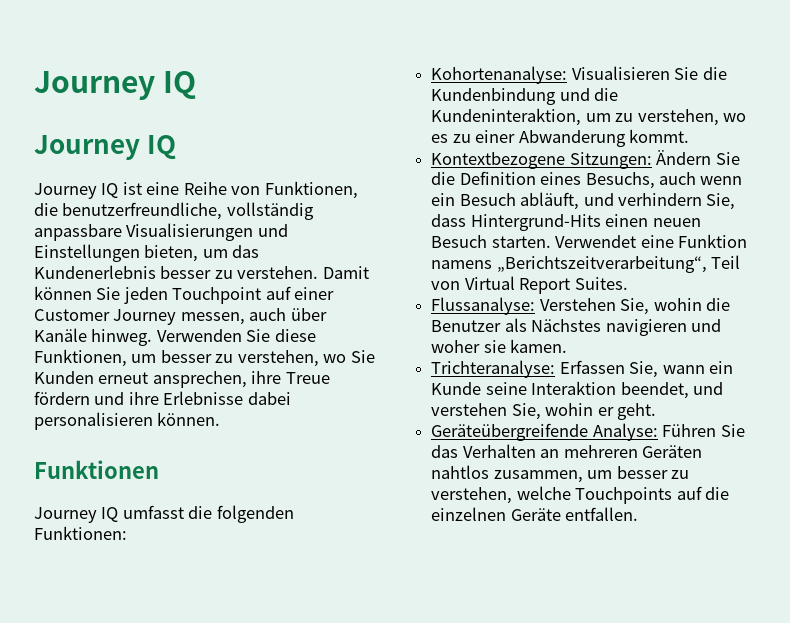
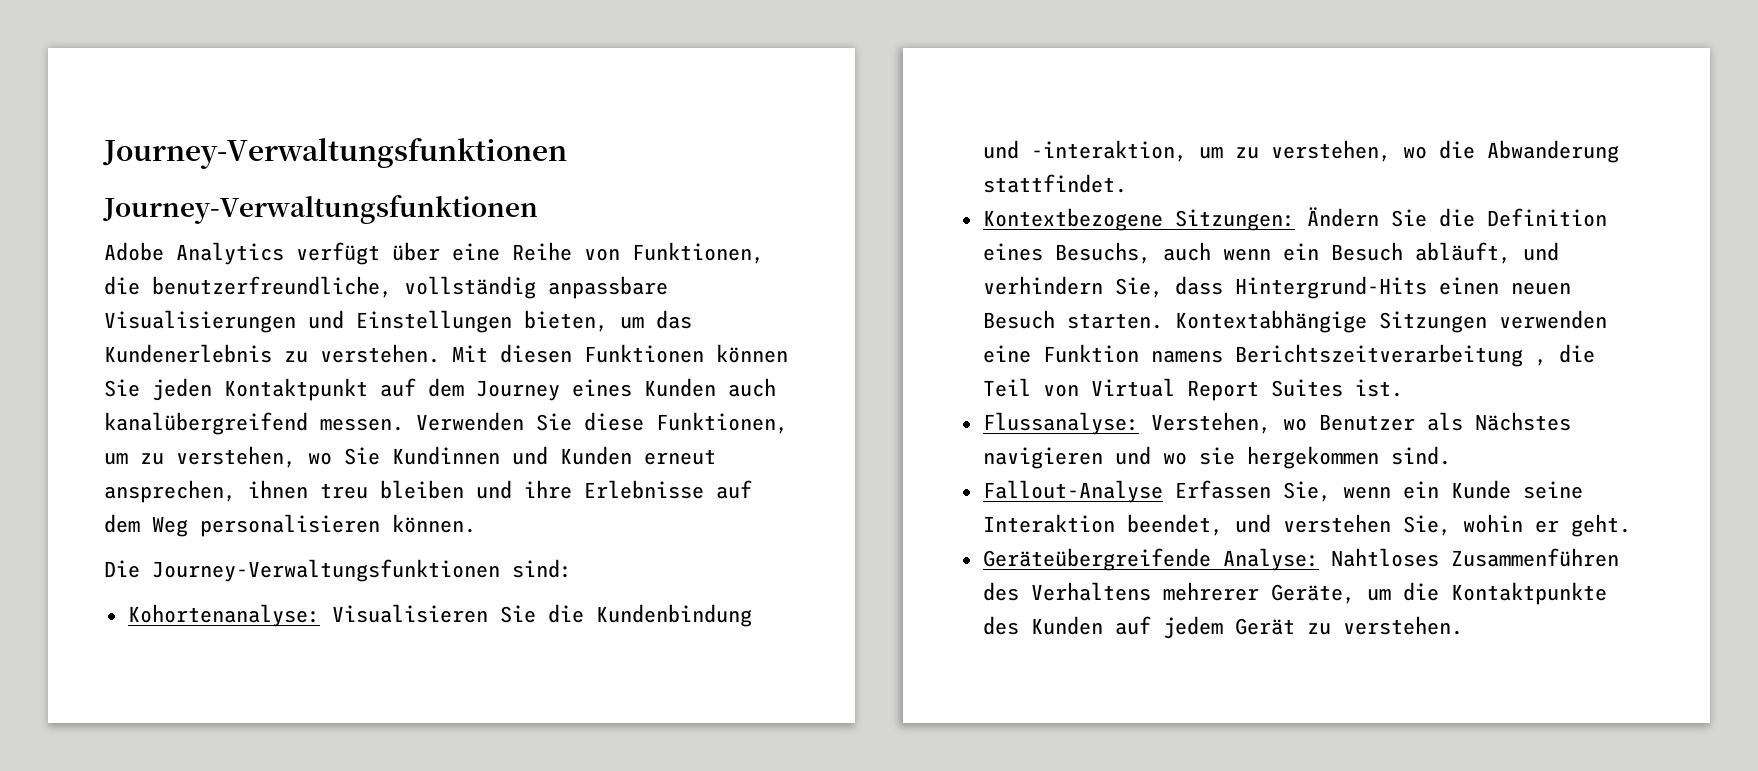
[34,71,197,100] [34,135,177,160] [34,182,142,199] Journey IQ // Journey IQ // Journey IQ ist -> [102,138,567,169] [102,195,538,224] [104,242,440,265] Journey-Verwaltungsfunktionen // Journey-Verwaltungsfunktionen // Adobe Analytics verfügt über
[160,266,369,279] [34,286,335,304] [34,308,327,325] [34,328,153,346] besser zu verstehen. Damit können Sie jeden Touchpoint auf einer Customer Journey messen, auch über Kanäle hinweg. -> [284,344,788,363] [104,378,776,401] [104,412,404,435] zu verstehen. Mit diesen Funktionen können Sie jeden Kontaktpunkt auf dem Journey eines Kunden auch kanalübergreifend messen.
[160,350,212,363] besser -> (128, 459) none
(375, 356) none -> [392,446,548,465] Kundinnen und
[251,371,330,384] [34,391,291,405] [34,412,221,430] [34,460,159,479] [34,505,294,523] [34,526,127,540] ihre Treue fördern und ihre Erlebnisse dabei personalisieren können. // Funktionen // Journey IQ umfasst die folgenden Funktionen: -> [248,480,752,499] [104,514,476,537] [104,559,572,582] ihnen treu bleiben und ihre Erlebnisse auf dem Weg personalisieren können. // Die Journey-Verwaltungsfunktionen sind:
[594,88,619,101] [431,108,746,126] [431,129,689,147] die Kundeninteraktion, um zu verstehen, wo es zu einer Abwanderung kommt. -> [1030,140,1619,163] [982,174,1127,193] -interaktion, um zu verstehen, wo die Abwanderung stattfindet.
[555,234,747,248] [431,256,707,273] Verwendet eine Funktion namens „Berichtszeitverarbeitung“, -> [1174,310,1607,333] [982,344,1595,367] Kontextabhängige Sitzungen verwenden eine Funktion namens Berichtszeitverarbeitung , die
[574,277,628,290] Suites. -> [1270,379,1403,397] Suites ist.
[539,298,730,315] Verstehen Sie, wohin die -> [1150,412,1307,434] Verstehen, wo
[431,339,568,353] [431,360,556,378] woher sie kamen. // Trichteranalyse: -> [1162,446,1451,469] [982,480,1163,503] wo sie hergekommen sind. // Fallout-Analyse
[662,365,705,374] wann -> [1342,486,1391,499] wenn
[662,424,745,437] [431,444,702,458] [431,465,689,483] [431,486,729,504] [431,507,639,521] Führen Sie das Verhalten an mehreren Geräten nahtlos zusammen, um besser zu verstehen, welche Touchpoints auf die einzelnen Geräte entfallen. -> [1330,548,1619,567] [982,582,1607,605] [982,616,1463,639] Nahtloses Zusammenführen des Verhaltens mehrerer Geräte, um die Kontaktpunkte des Kunden auf jedem Gerät zu verstehen.

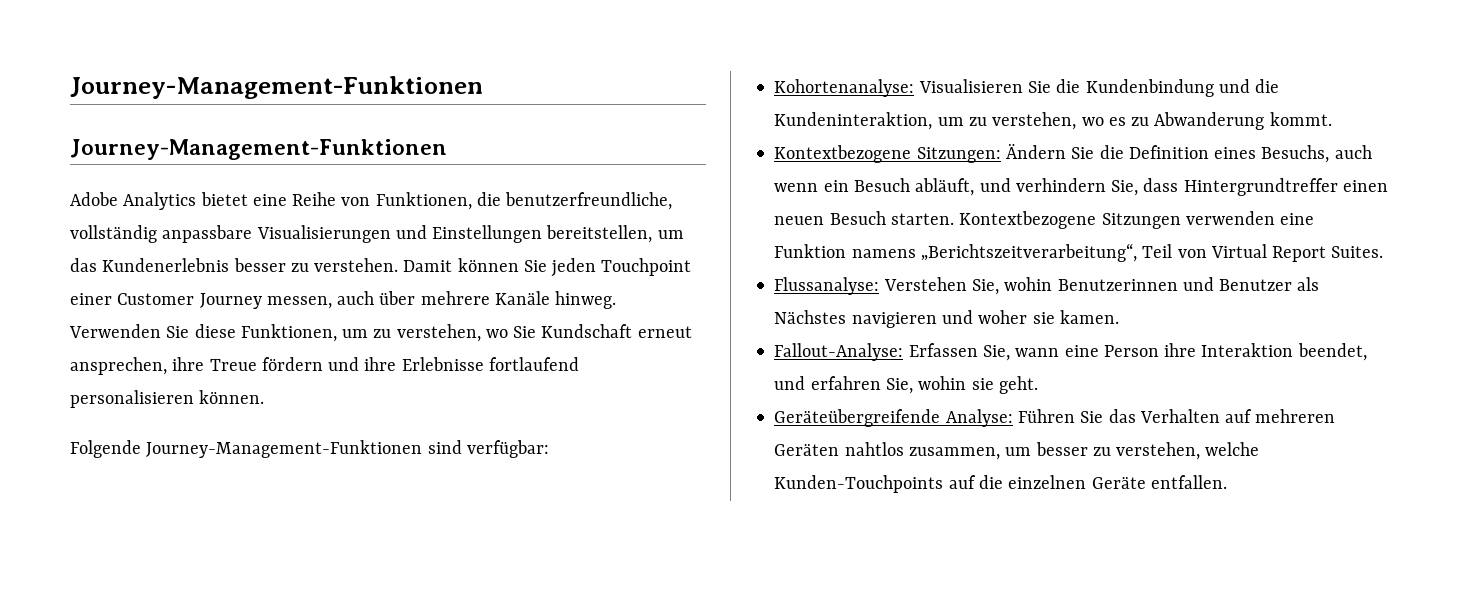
[102,138,567,169] [102,195,538,224] Journey-Verwaltungsfunktionen // Journey-Verwaltungsfunktionen -> [70,76,483,99] [70,139,447,160] Journey-Management-Funktionen // Journey-Management-Funktionen
[296,242,440,265] verfügt über -> [200,192,248,206] bietet
[524,310,608,332] bieten, -> [546,225,653,243] bereitstellen,
[284,344,788,363] [104,378,776,401] [104,412,404,435] zu verstehen. Mit diesen Funktionen können Sie jeden Kontaktpunkt auf dem Journey eines Kunden auch kanalübergreifend messen. -> [233,258,692,277] [70,291,617,309] besser zu verstehen. Damit können Sie jeden Touchpoint einer Customer Journey messen, auch über mehrere Kanäle hinweg.
[392,446,716,465] [104,480,752,503] [104,514,476,537] [104,559,572,582] Kundinnen und Kunden erneut ansprechen, ihnen treu bleiben und ihre Erlebnisse auf dem Weg personalisieren können. // Die Journey-Verwaltungsfunktionen sind: -> [541,324,692,338] [70,357,579,375] [70,390,265,408] [70,440,549,458] Kundschaft erneut ansprechen, ihre Treue fördern und ihre Erlebnisse fortlaufend personalisieren können. // Folgende Journey-Management-Funktionen sind verfügbar:
[1030,140,1619,163] [982,174,1127,193] -interaktion, um zu verstehen, wo die Abwanderung stattfindet. -> [1255,79,1280,93] [774,112,1332,130] die Kundeninteraktion, um zu verstehen, wo es zu Abwanderung kommt.
[1234,276,1427,299] Hintergrund-Hits -> [1183,178,1338,196] Hintergrundtreffer
[1174,310,1367,333] Kontextabhängige -> [959,211,1097,229] Kontextbezogene
[1234,344,1595,367] Berichtszeitverarbeitung , die -> [920,243,1137,262] „Berichtszeitverarbeitung“,
[1270,379,1403,397] Suites ist. -> [1331,246,1384,258] Suites.
[1150,412,1307,434] Verstehen, wo -> [883,277,1214,295] Verstehen Sie, wohin Benutzerinnen und
[1162,446,1451,469] [982,480,1583,503] wo sie hergekommen sind. // Fallout-Analyse Erfassen Sie, wenn ein Kunde seine -> [978,310,1119,324] [774,343,1197,361] woher sie kamen. // Fallout-Analyse: Erfassen Sie, wann eine Person ihre
[1282,514,1559,536] verstehen Sie, wohin er -> [810,376,994,394] erfahren Sie, wohin sie
[1330,548,1619,567] [982,582,1607,605] [982,616,1463,639] Nahtloses Zusammenführen des Verhaltens mehrerer Geräte, um die Kontaktpunkte des Kunden auf jedem Gerät zu verstehen. -> [1017,409,1336,423] [774,442,1260,460] [774,475,1227,493] Führen Sie das Verhalten auf mehreren Geräten nahtlos zusammen, um besser zu verstehen, welche Kunden-Touchpoints auf die einzelnen Geräte entfallen.

